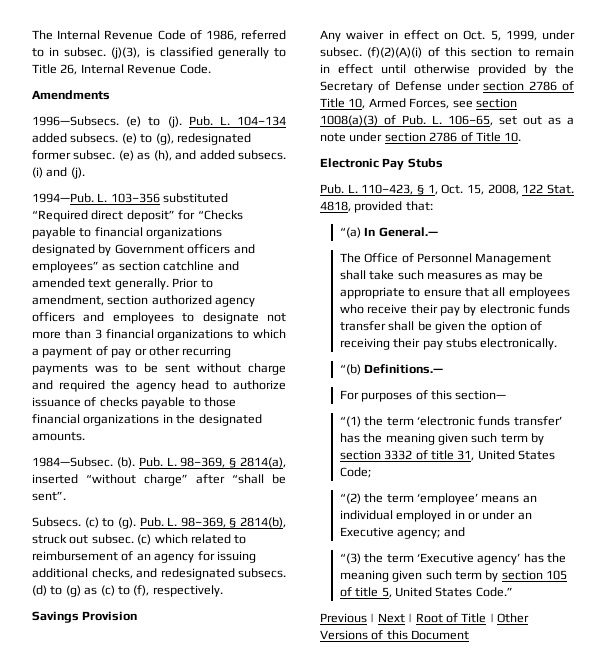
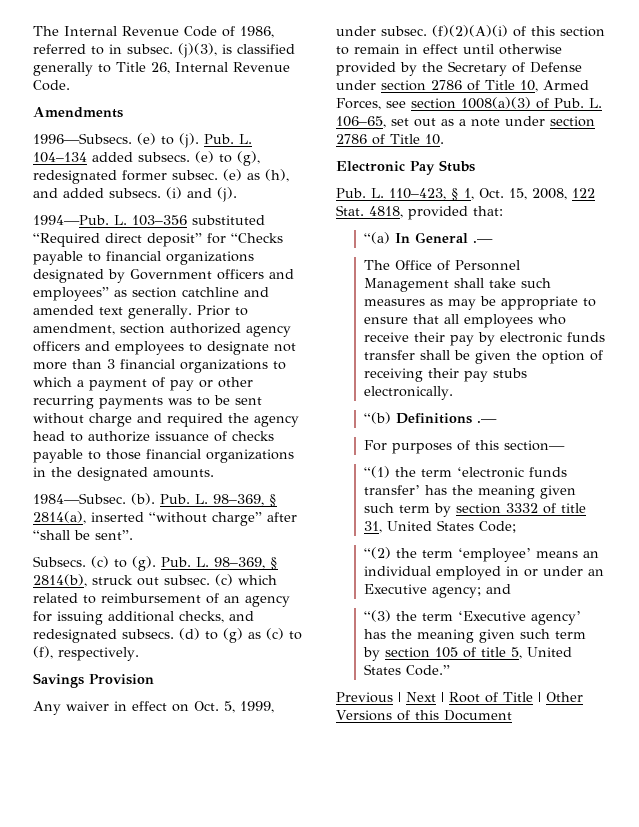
[378,227,438,237] General.— -> [415,232,494,243] General .—
[364,364,444,374] Definitions.— -> [396,413,498,424] Definitions .—

